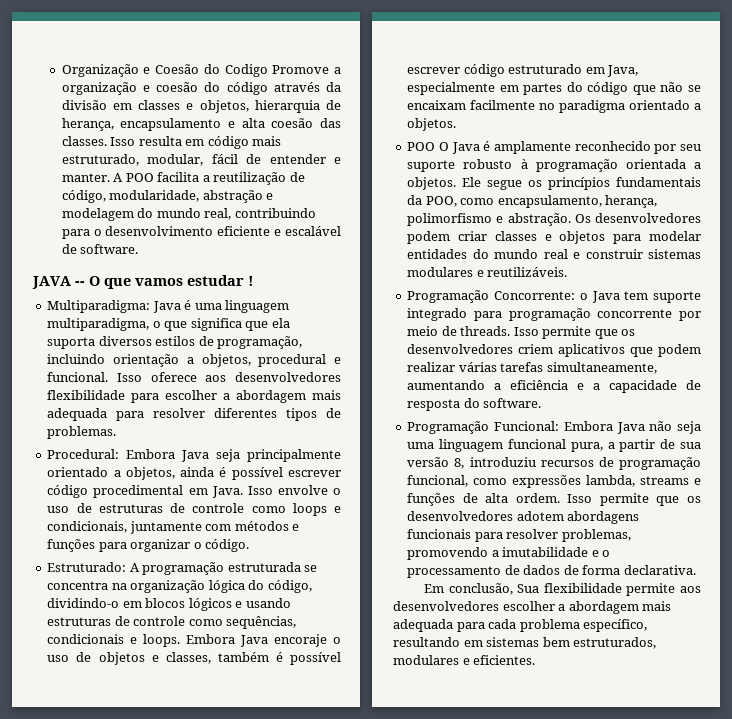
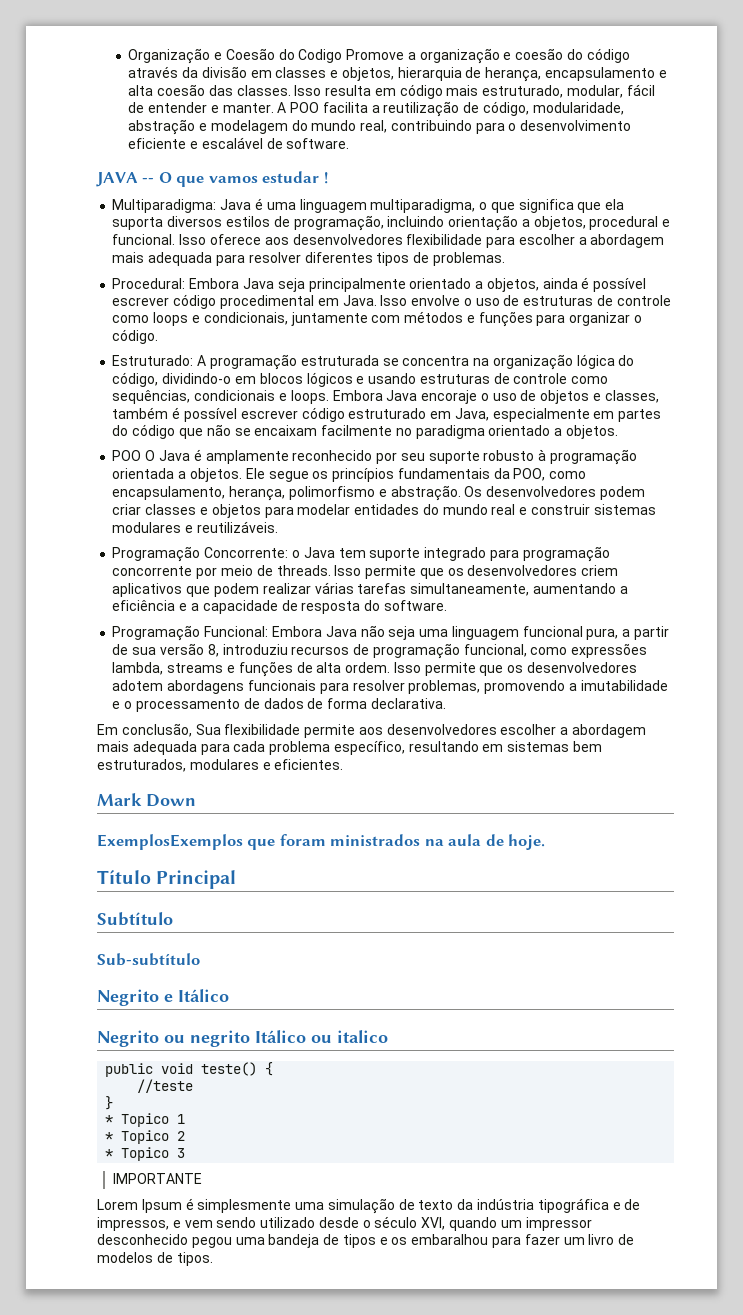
(536, 660) none -> [97,793,196,807] [97,834,546,850] [97,870,237,889] [97,912,173,926] [97,953,200,966] [97,989,229,1006] [97,1030,388,1047] [105,1062,274,1077] [137,1079,194,1093] [105,1096,114,1110] [105,1113,186,1127] [105,1130,186,1144] [105,1147,186,1161] [112,1173,202,1184] [97,1198,641,1214] [97,1216,592,1231] [97,1234,635,1248] [97,1252,213,1266] // Mark Down // ExemplosExemplos que foram ministrados na aula de hoje. // Título Principal // Subtítulo // Sub-subtítulo // Negrito e Itálico // Negrito ou negrito Itálico ou italico // public void teste() { // //teste // } // * Topico 1 // * Topico 2 // * Topico 3 // IMPORTANTE // Lorem Ipsum é simplesmente uma simulação de texto da indústria tipográfica e de impressos, e vem sendo utilizado desde o século XVI, quando um impressor desconhecido pegou uma bandeja de tipos e os embaralhou para fazer um livro de modelos de tipos.

